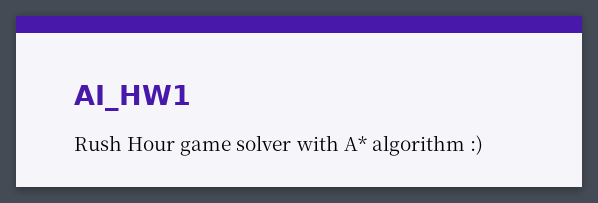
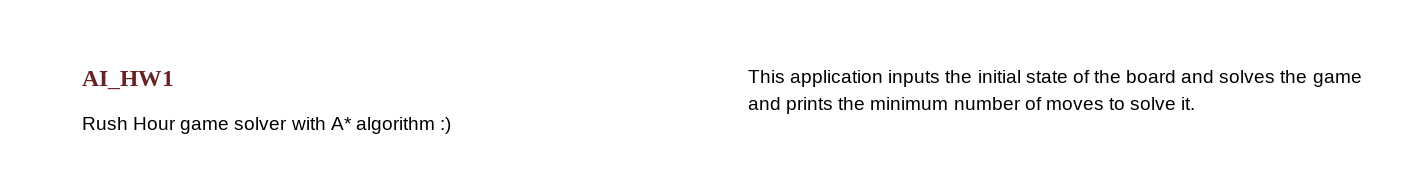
(483, 145) none -> [748,70,1362,87] [748,97,1196,114] // This application inputs the initial state of the board and solves the game and prints the minimum number of moves to solve it.

